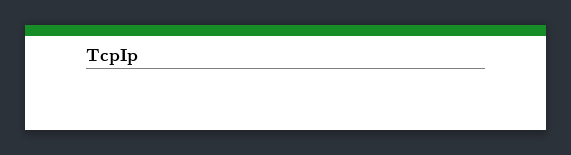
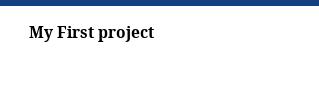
[86,49,138,65] TcpIp -> [29,26,155,42] My First project

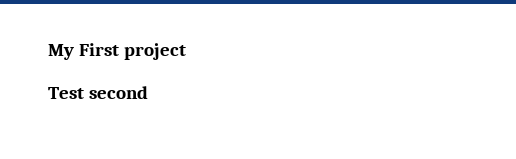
(155, 34) none -> [48,86,148,99] // Test second

